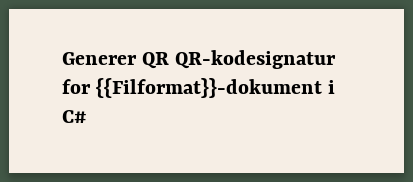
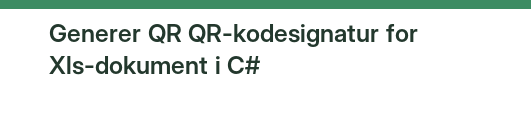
[96,78,323,98] {{Filformat}}-dokument -> [49,56,208,75] Xls-dokument

